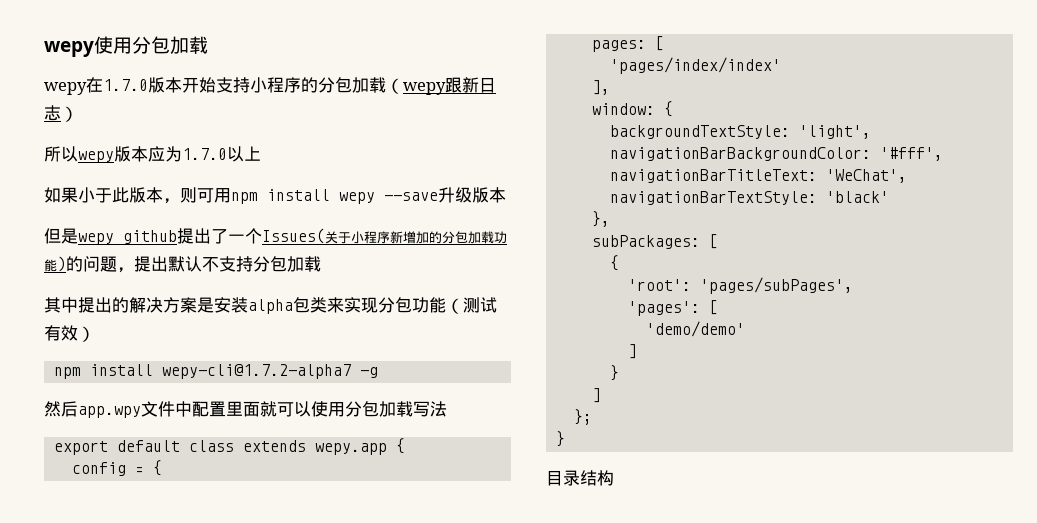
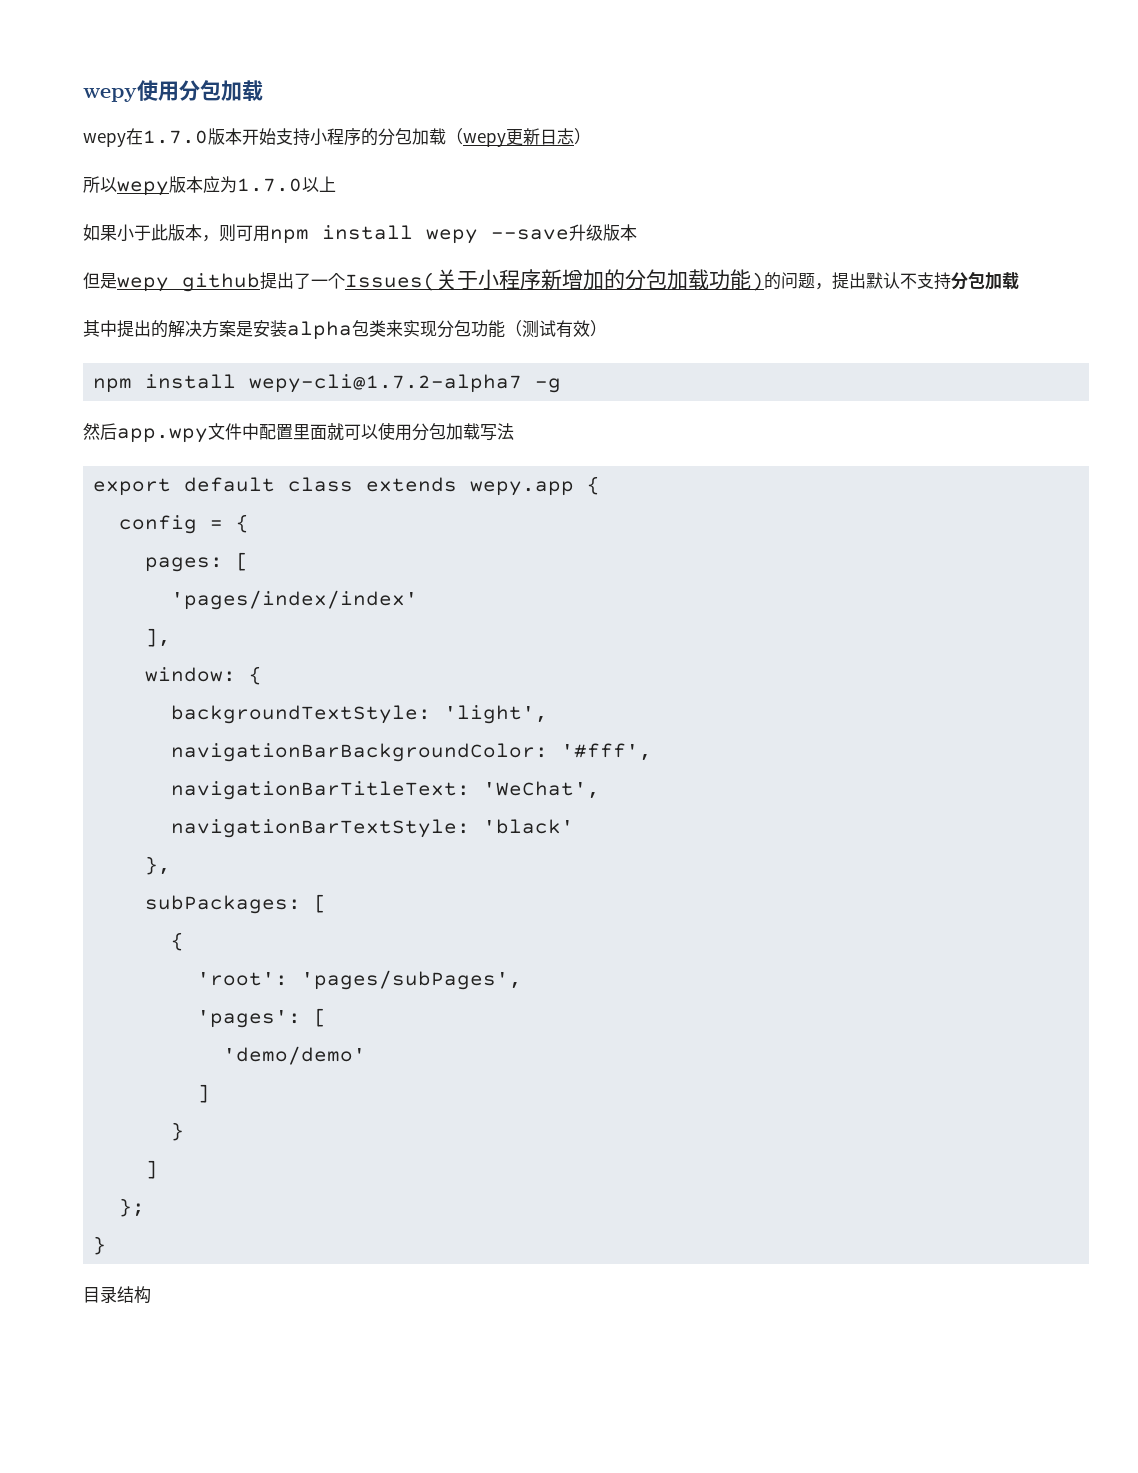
[445,77,462,93] 跟 -> [506,129,523,146] 更

